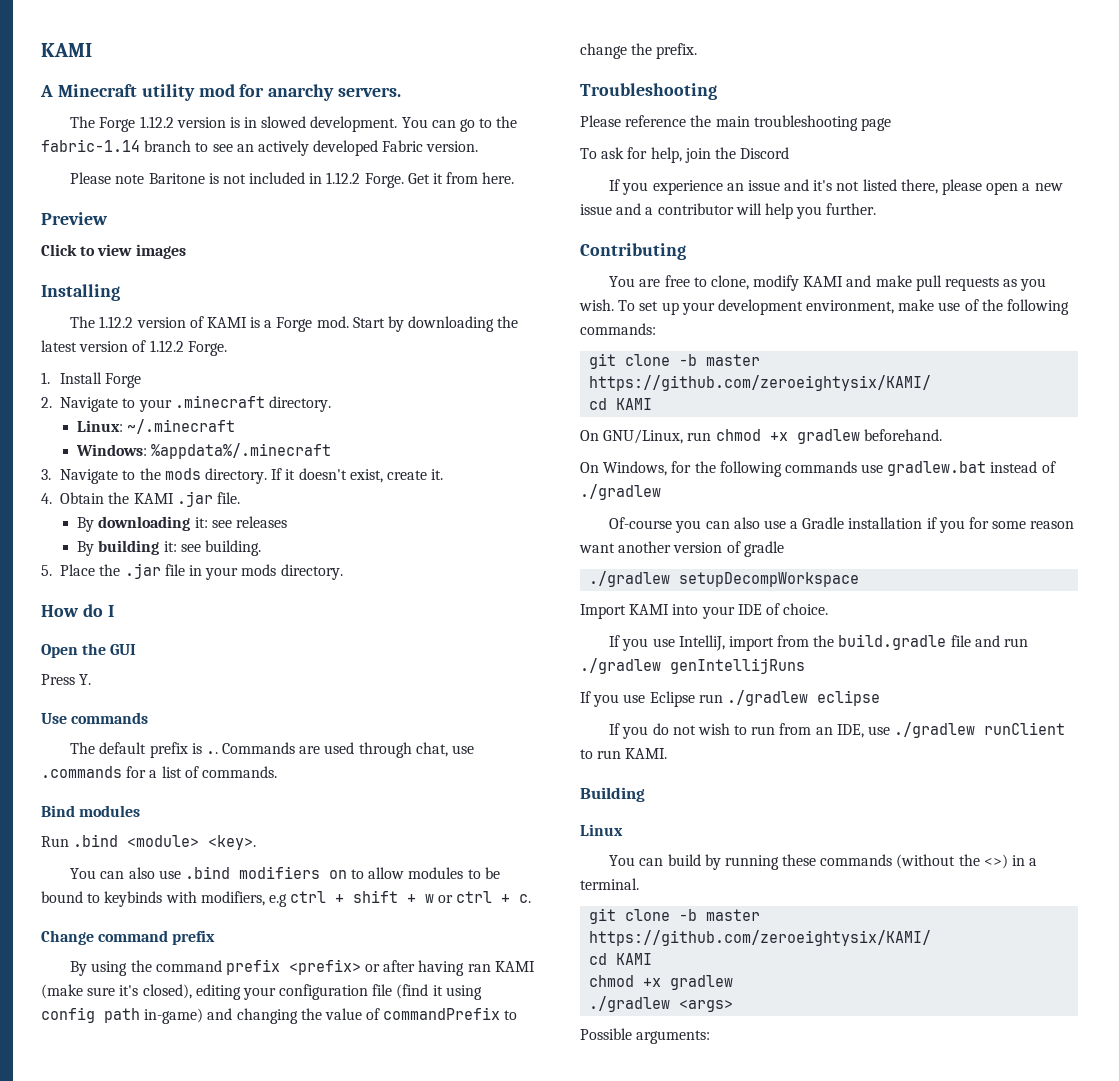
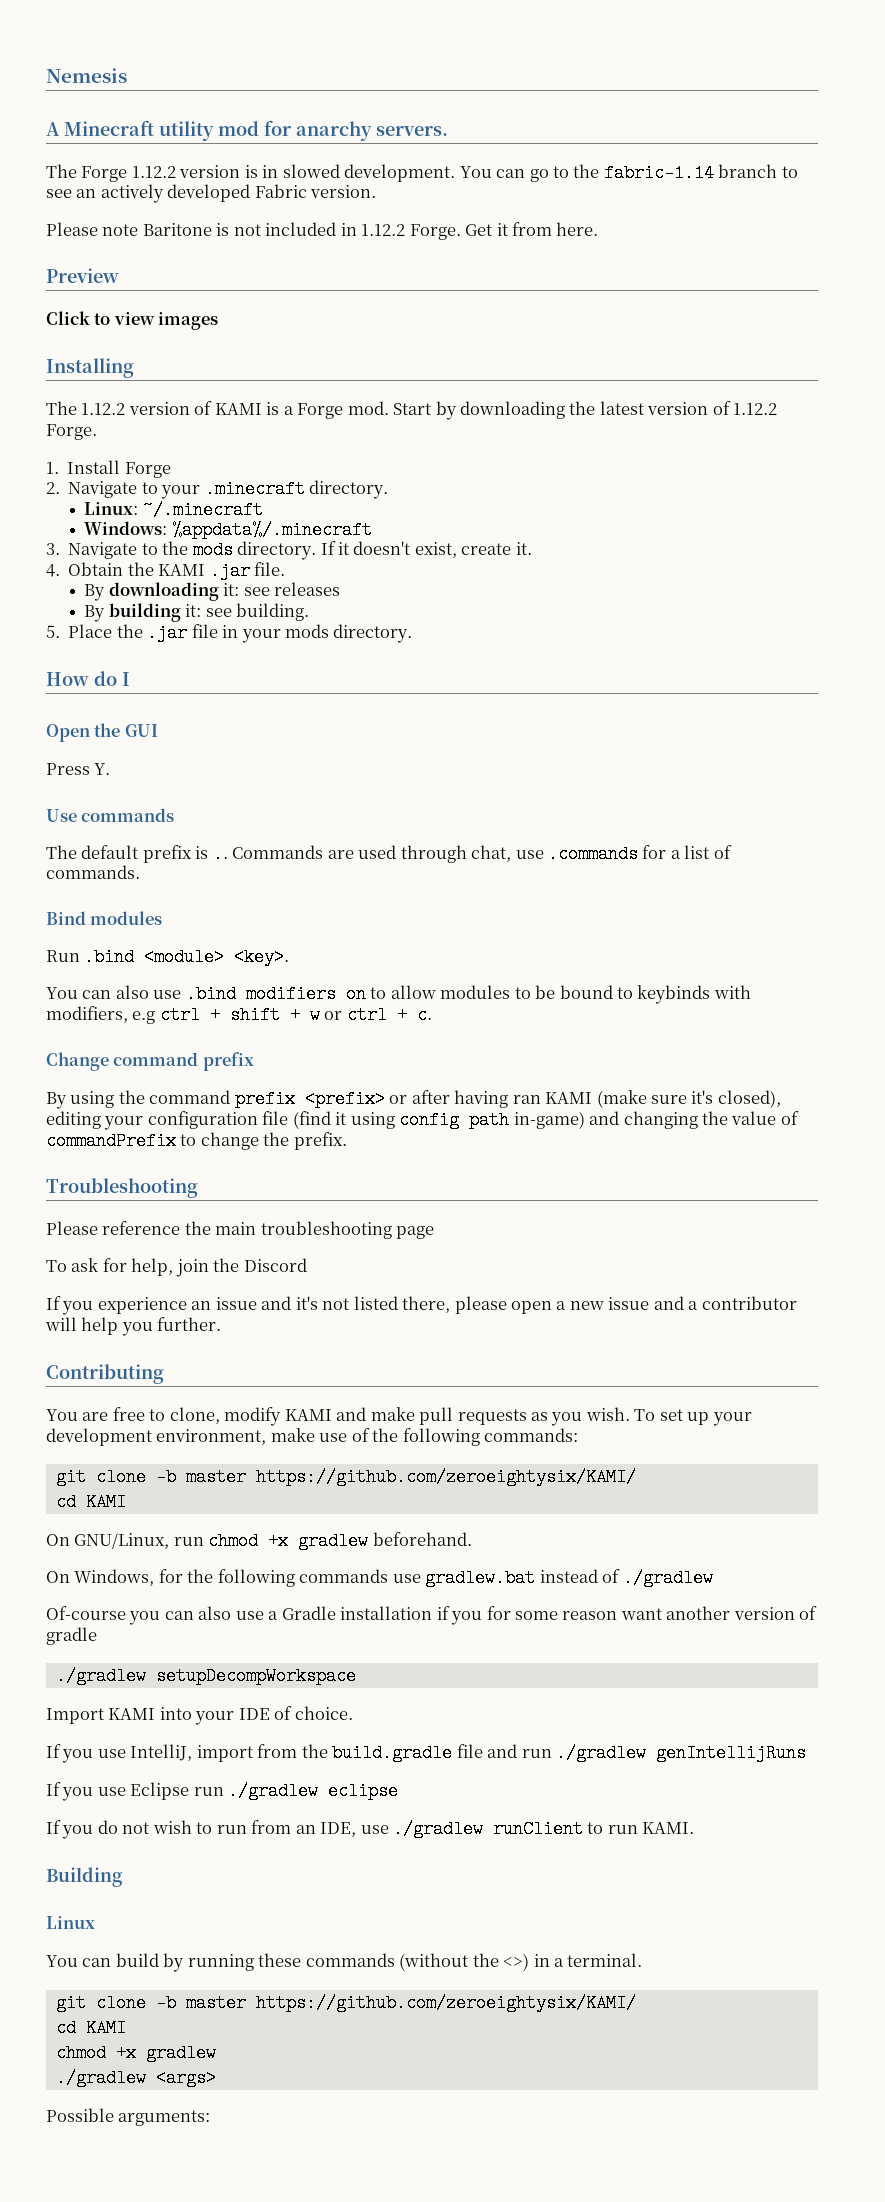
[41,43,92,57] KAMI -> [46,68,127,83] Nemesis

